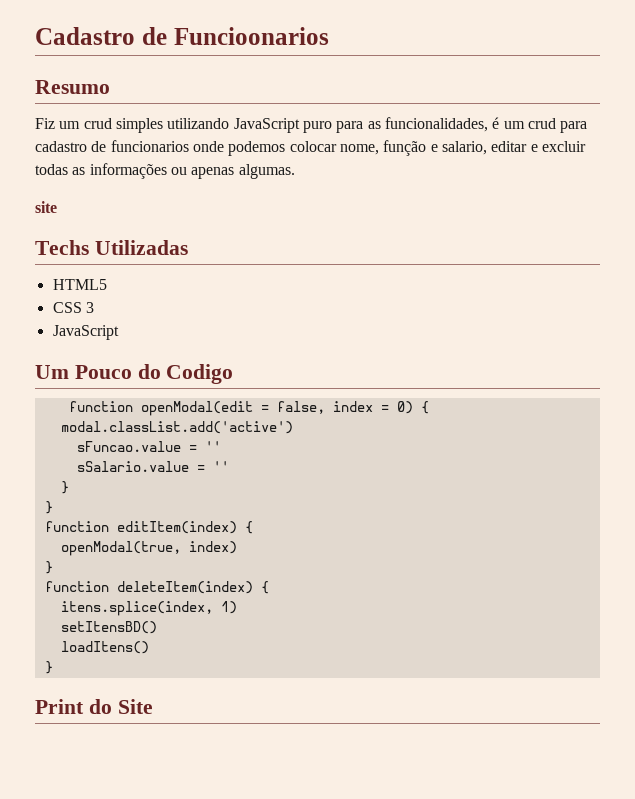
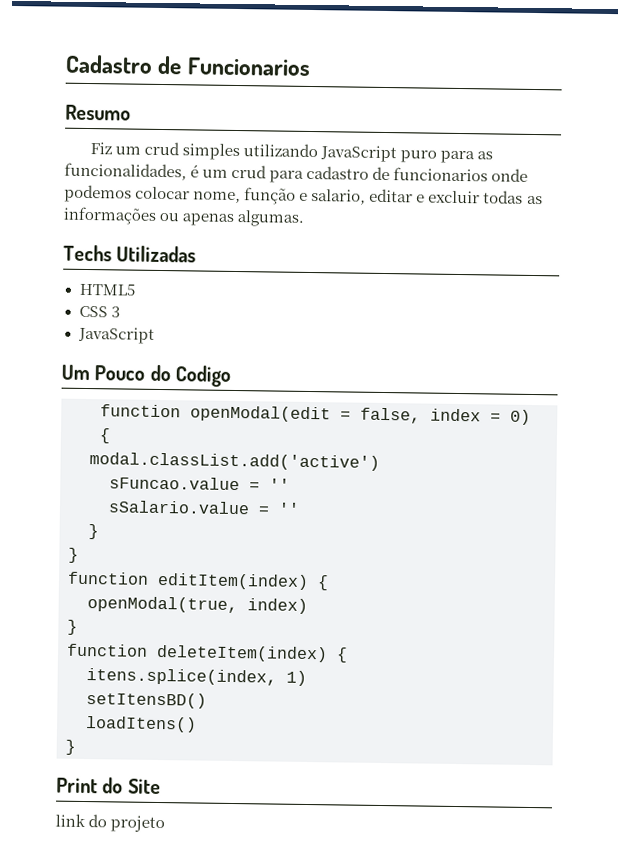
[173,27,329,45] Funcioonarios -> [186,57,311,76] Funcionarios
[35,201,57,213] // site -> (305, 218) none
(153, 706) none -> [55,813,166,833] // link do projeto

